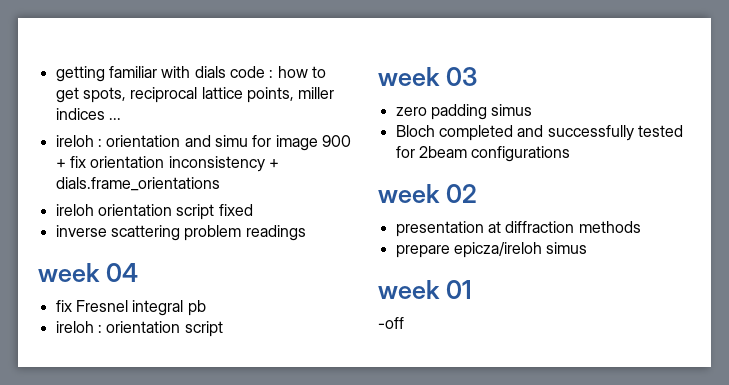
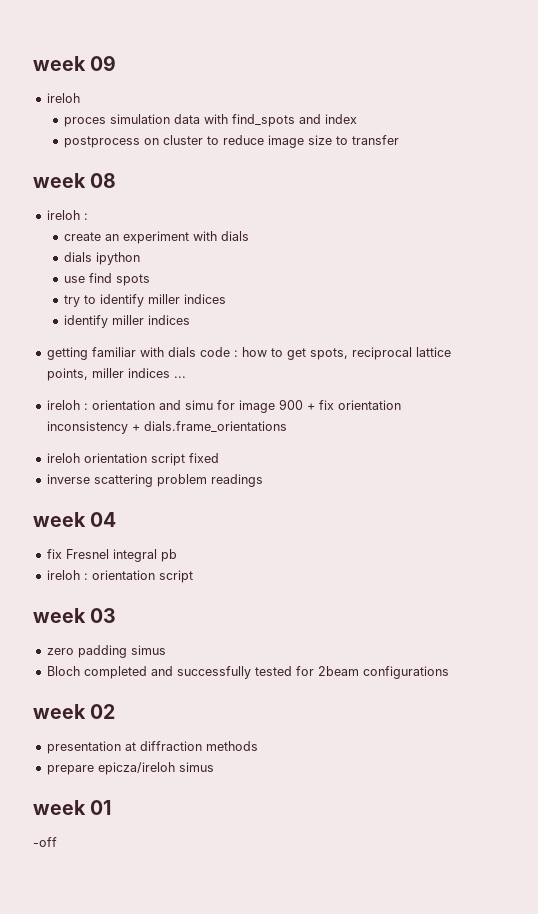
(55, 74) none -> [33,55,117,71] [46,93,80,103] [63,114,357,127] [63,135,399,148] [33,173,117,188] [46,210,88,220] [63,231,249,244] [63,252,140,265] [63,273,150,286] [63,294,226,307] [63,315,190,328] week 09 // ireloh // proces simulation data with find_spots and index // postprocess on cluster to reduce image size to transfer // week 08 // ireloh : // create an experiment with dials // dials ipython // use find spots // try to identify miller indices // identify miller indices //

